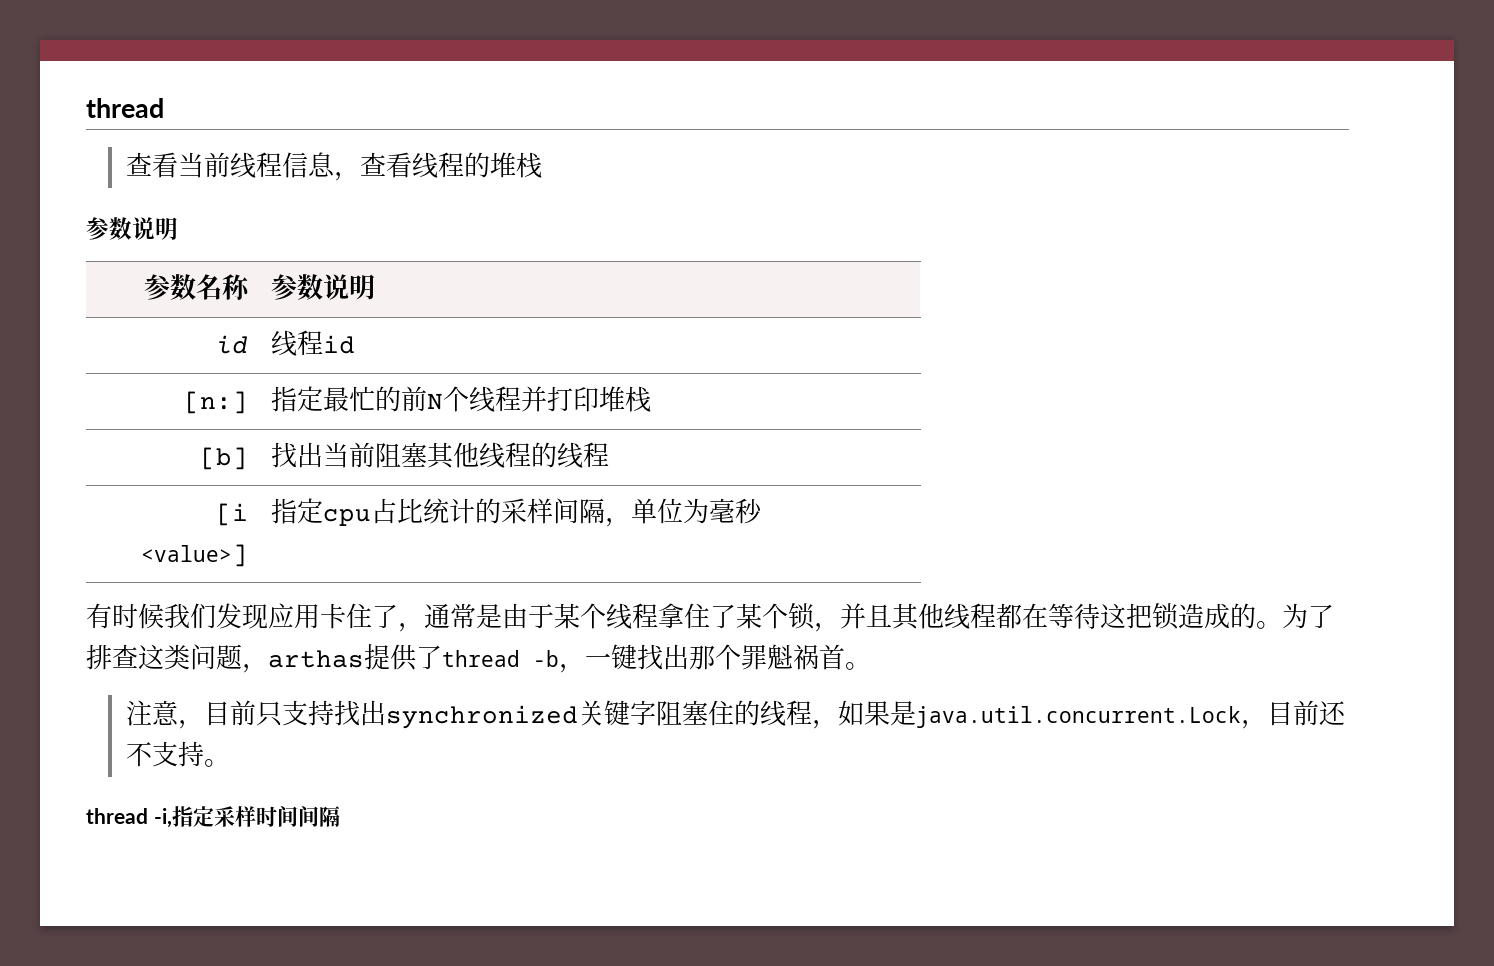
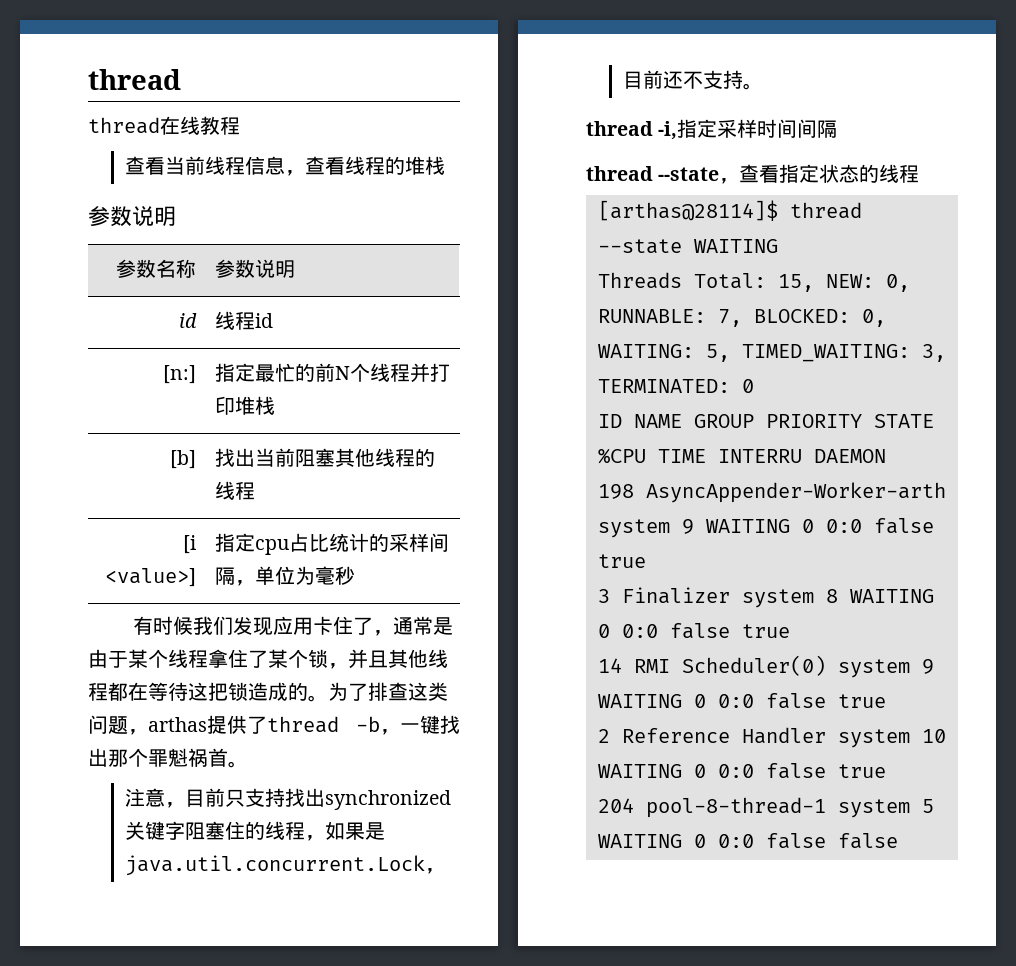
[86,98,164,118] thread -> [88,69,181,90] [88,116,240,135] thread // thread在线教程
(340, 816) none -> [586,164,920,184] [597,200,862,221] [597,239,778,254] [597,272,910,292] [597,309,886,327] [597,344,946,362] [597,379,754,393] [597,414,934,428] [597,448,886,464] [597,482,946,503] [597,518,934,538] [597,554,646,568] [597,587,934,608] [597,623,790,639] [597,655,934,678] [597,693,886,709] [597,727,946,748] [597,763,886,779] [597,797,934,818] [597,833,898,849] // thread --state，查看指定状态的线程 // [arthas@28114]$ thread --state WAITING // Threads Total: 15, NEW: 0, RUNNABLE: 7, BLOCKED: 0, WAITING: 5, TIMED_WAITING: 3, TERMINATED: 0 // ID NAME GROUP PRIORITY STATE %CPU TIME INTERRU DAEMON // 198 AsyncAppender-Worker-arth system 9 WAITING 0 0:0 false true // 3 Finalizer system 8 WAITING 0 0:0 false true // 14 RMI Scheduler(0) system 9 WAITING 0 0:0 false true // 2 Reference Handler system 10 WAITING 0 0:0 false true // 204 pool-8-thread-1 system 5 WAITING 0 0:0 false false

